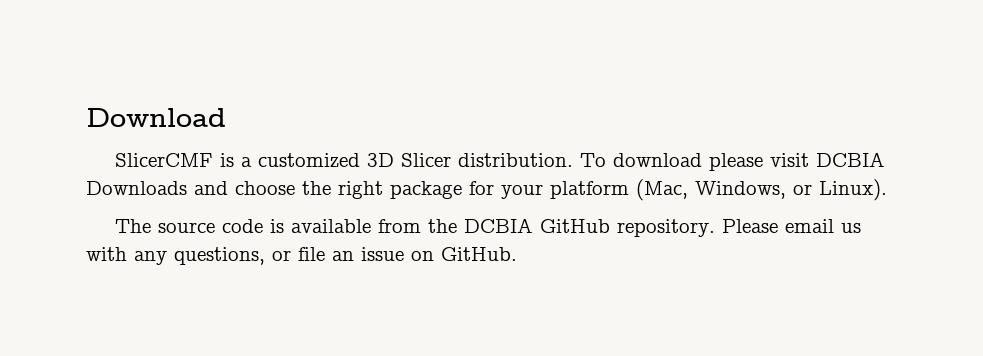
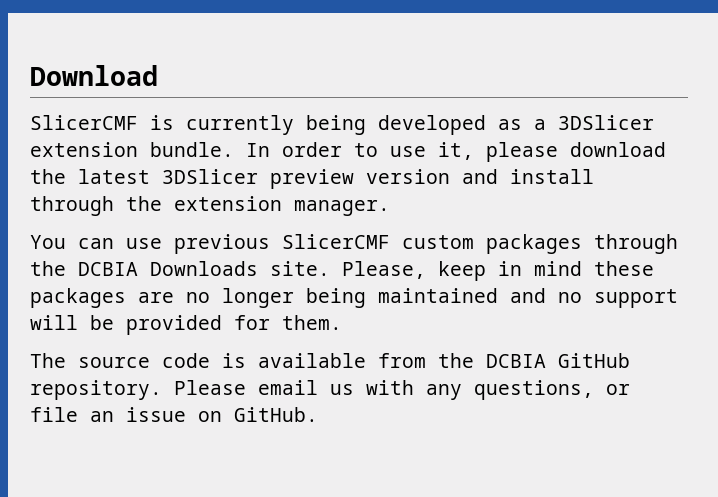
[240,152,885,171] [86,179,887,201] a customized 3D Slicer distribution. To download please visit DCBIA Downloads and choose the right package for your platform (Mac, Windows, or Linux). -> [186,115,654,135] [30,142,666,162] [30,169,594,189] [30,196,390,216] [30,234,678,254] [30,261,654,281] [30,288,678,308] [30,315,342,335] currently being developed as a 3DSlicer extension bundle. In order to use it, please download the latest 3DSlicer preview version and install through the extension manager. // You can use previous SlicerCMF custom packages through the DCBIA Downloads site. Please, keep in mind these packages are no longer being maintained and no support will be provided for them.

